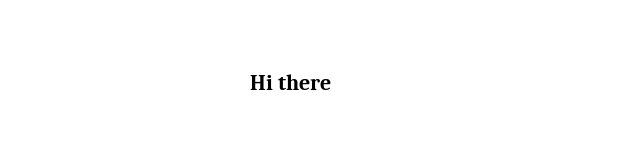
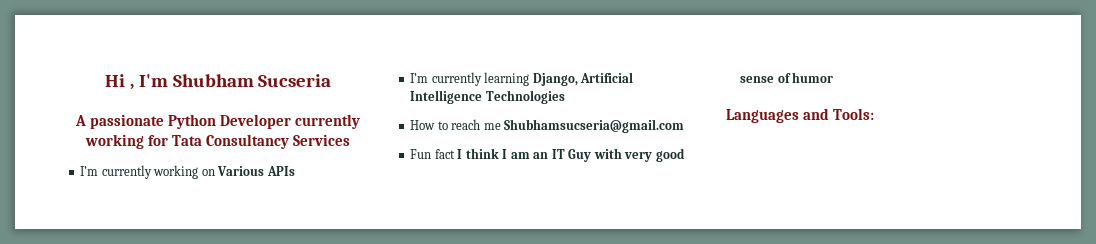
[278,74,332,90] there -> [129,74,332,90] [75,114,360,129] [85,134,350,149] [80,165,295,179] [410,72,634,86] [410,90,565,104] [410,119,685,133] [410,148,685,162] [740,72,834,83] [726,108,874,123] , I'm Shubham Sucseria // A passionate Python Developer currently working for Tata Consultancy Services // I’m currently working on Various APIs // I’m currently learning Django, Artificial Intelligence Technologies // How to reach me Shubhamsucseria@gmail.com // Fun fact I think I am an IT Guy with very good sense of humor // Languages and Tools:

